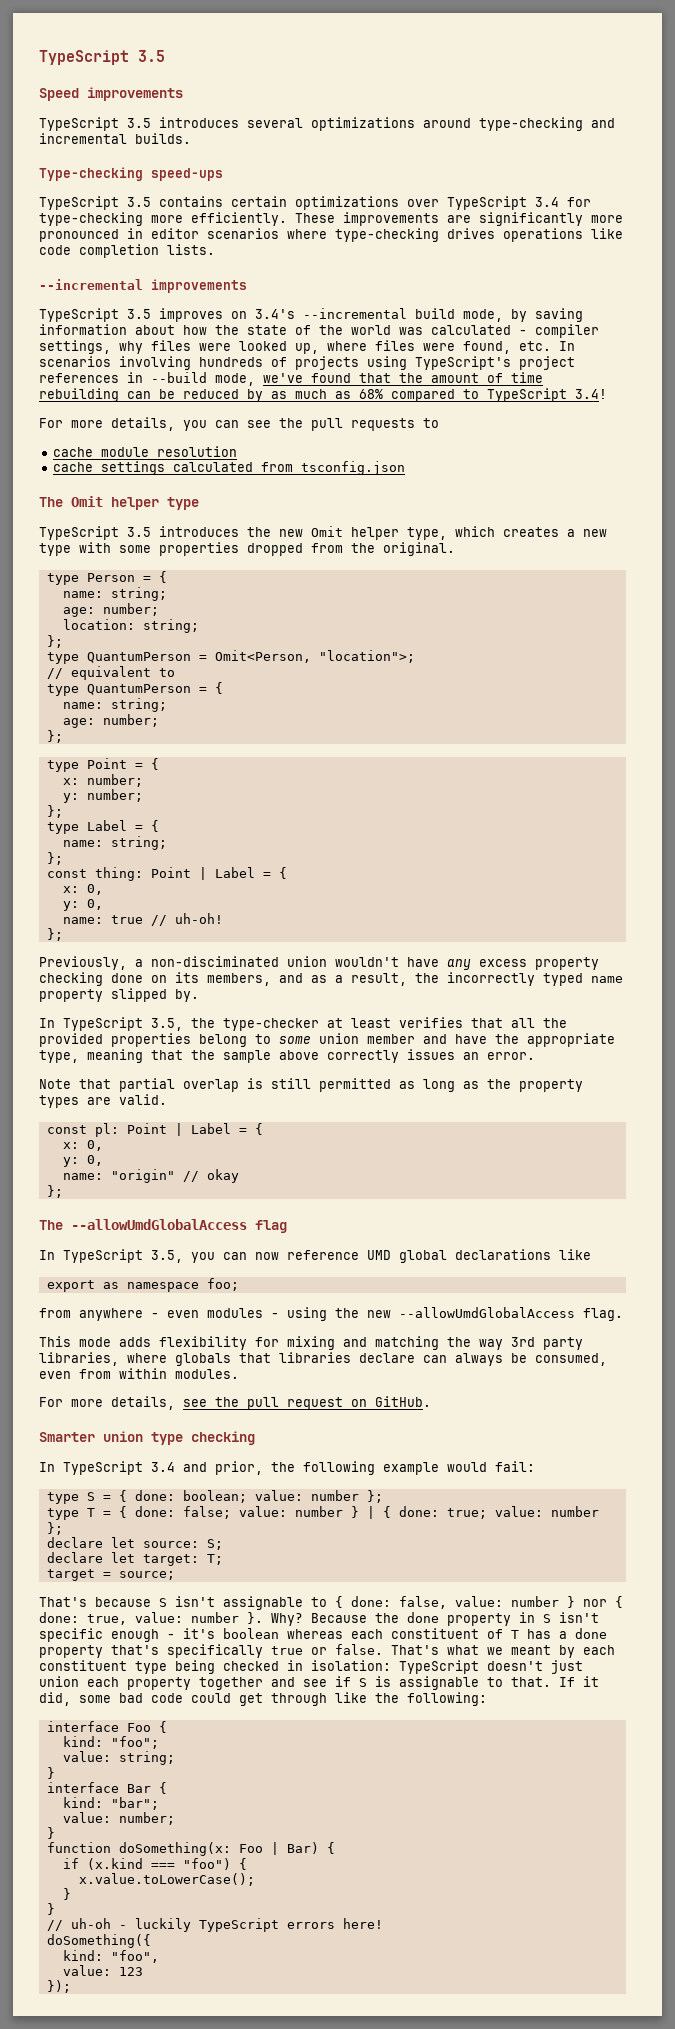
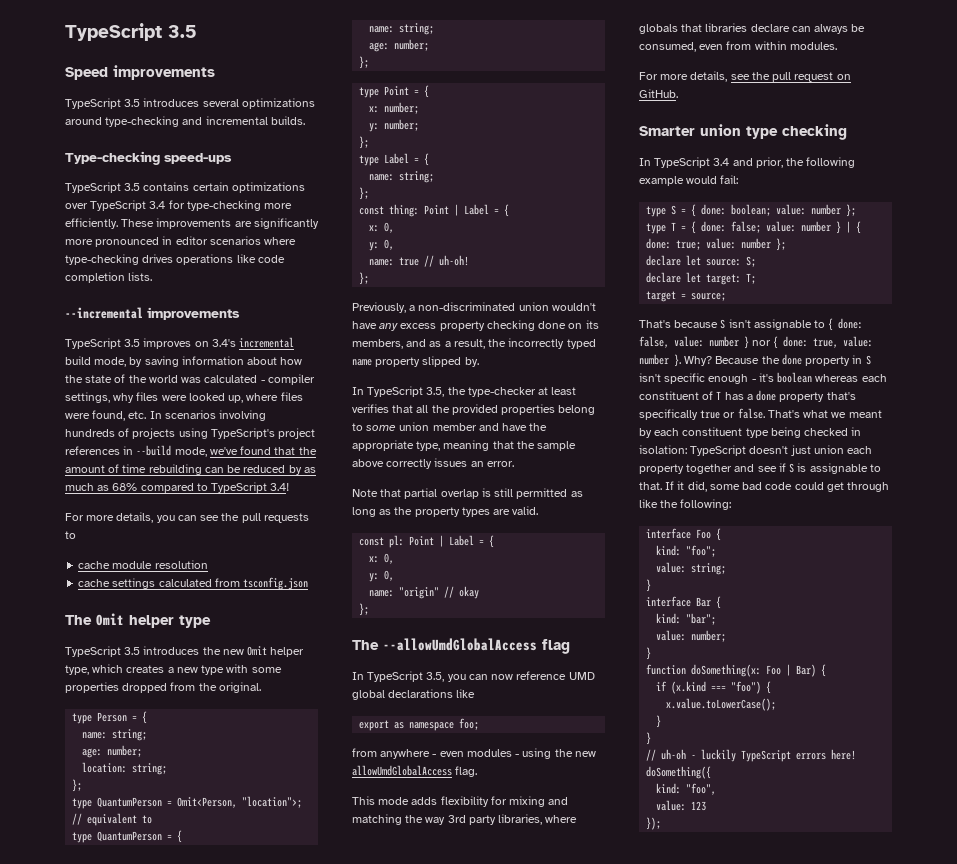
[303,308,407,319] --incremental -> [239,337,295,348] incremental
[151,956,279,967] non-disciminated -> [418,302,516,311] non-discriminated
[399,1307,575,1318] --allowUmdGlobalAccess -> [352,765,452,776] allowUmdGlobalAccess

